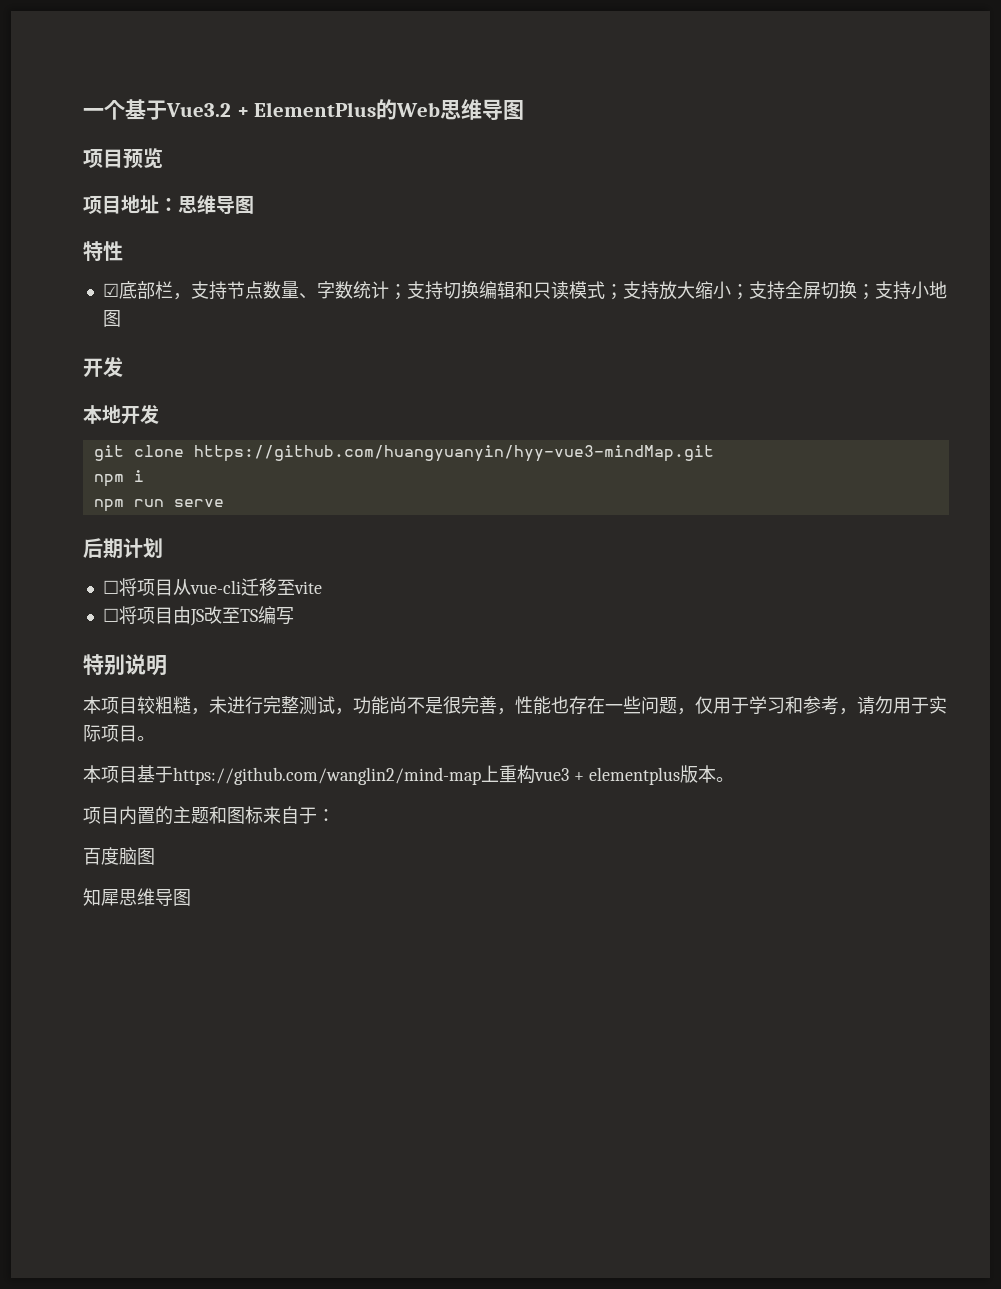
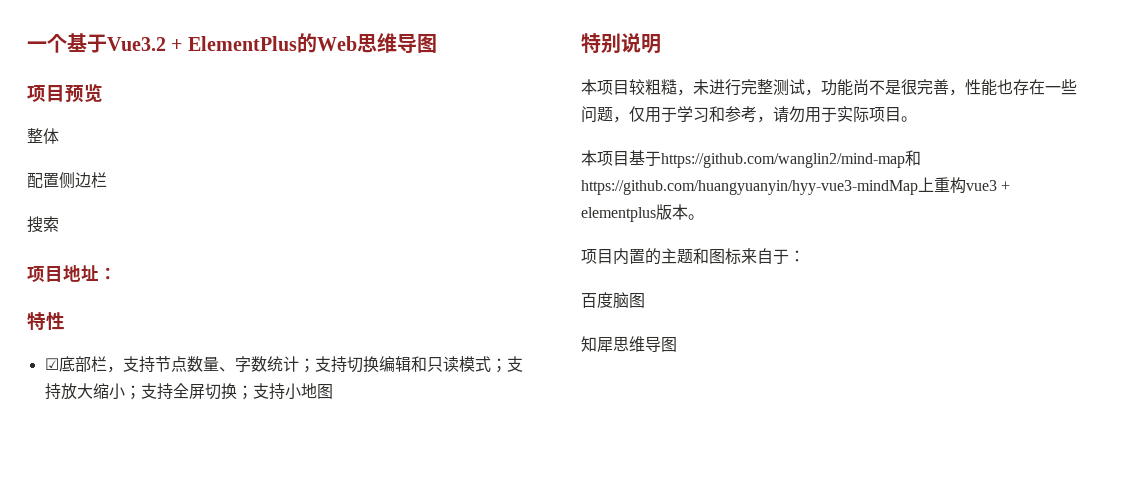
(163, 158) none -> [27,128,59,144] [27,172,107,189] [27,216,59,233] // 整体 // 配置侧边栏 // 搜索
[178,195,254,214] 思维导图 -> (117, 273) none
[83,357,123,377] [83,404,159,424] [93,445,714,462] [93,470,144,487] [93,499,224,512] [83,538,163,559] [102,578,322,596] [102,606,294,626] // 开发 // 本地开发 // git clone https://github.com/huangyuanyin/hyy-vue3-mindMap.git // npm i // npm run serve // 后期计划 // ☐将项目从vue-cli迁移至vite // ☐将项目由JS改至TS编写 -> (333, 391) none
(481, 776) none -> [905,150,921,166] [581,180,918,195] 和https://github.com/huangyuanyin/hyy-vue3-mindMap

